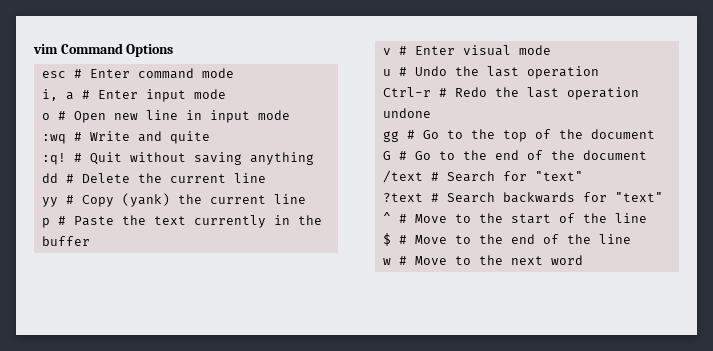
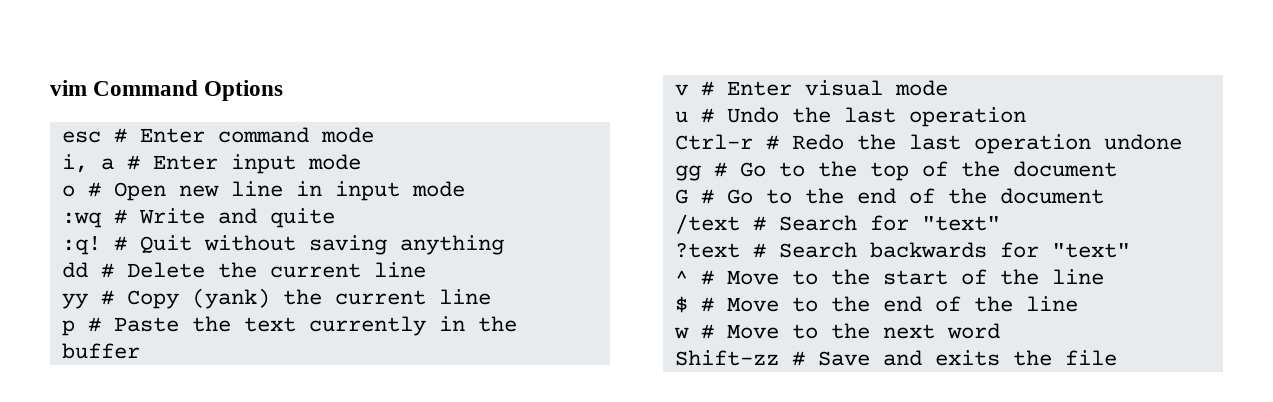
(583, 260) none -> [675,350,1117,366] // Shift-zz # Save and exits the file

